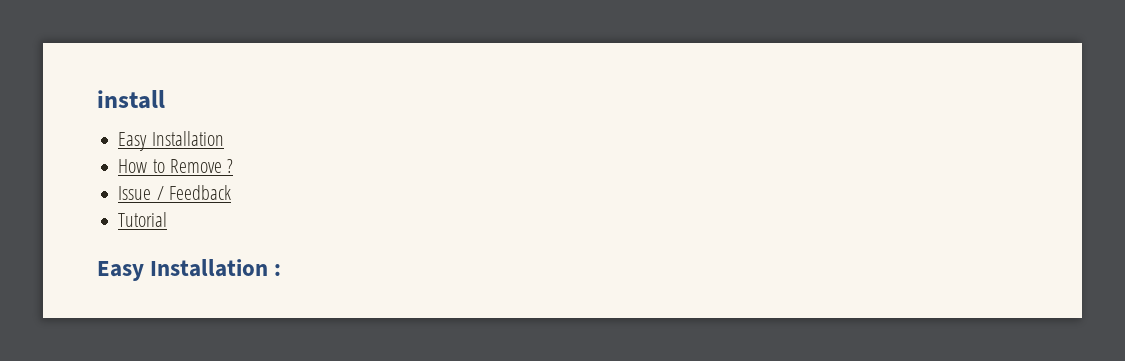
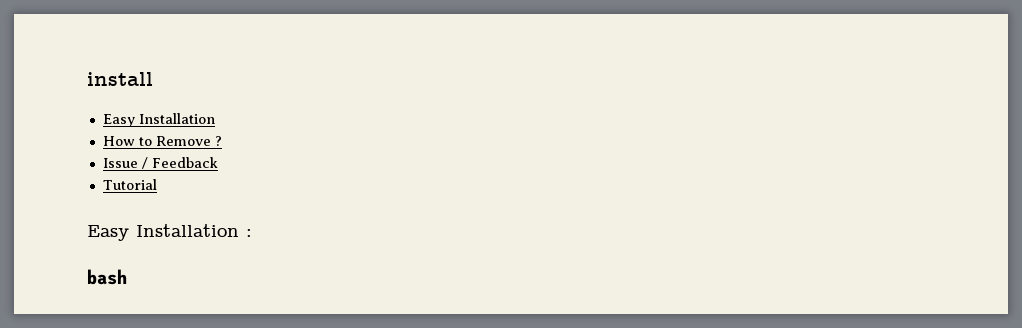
(282, 270) none -> [87,269,127,285] // bash

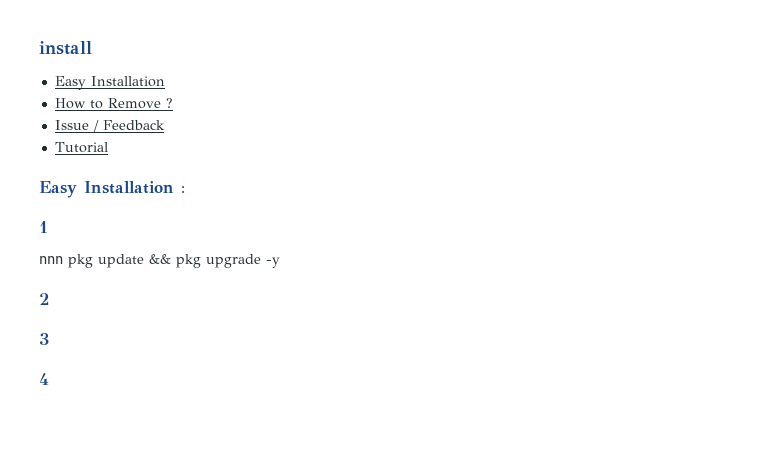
[87,269,127,285] bash -> [39,221,48,233] [39,254,280,268] [39,293,49,305] [39,333,49,345] [39,373,49,385] 1 // nnn pkg update && pkg upgrade -y // 2 // 3 // 4

